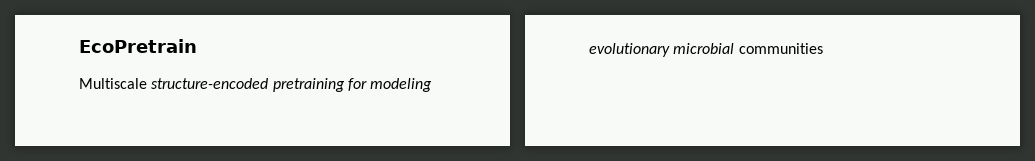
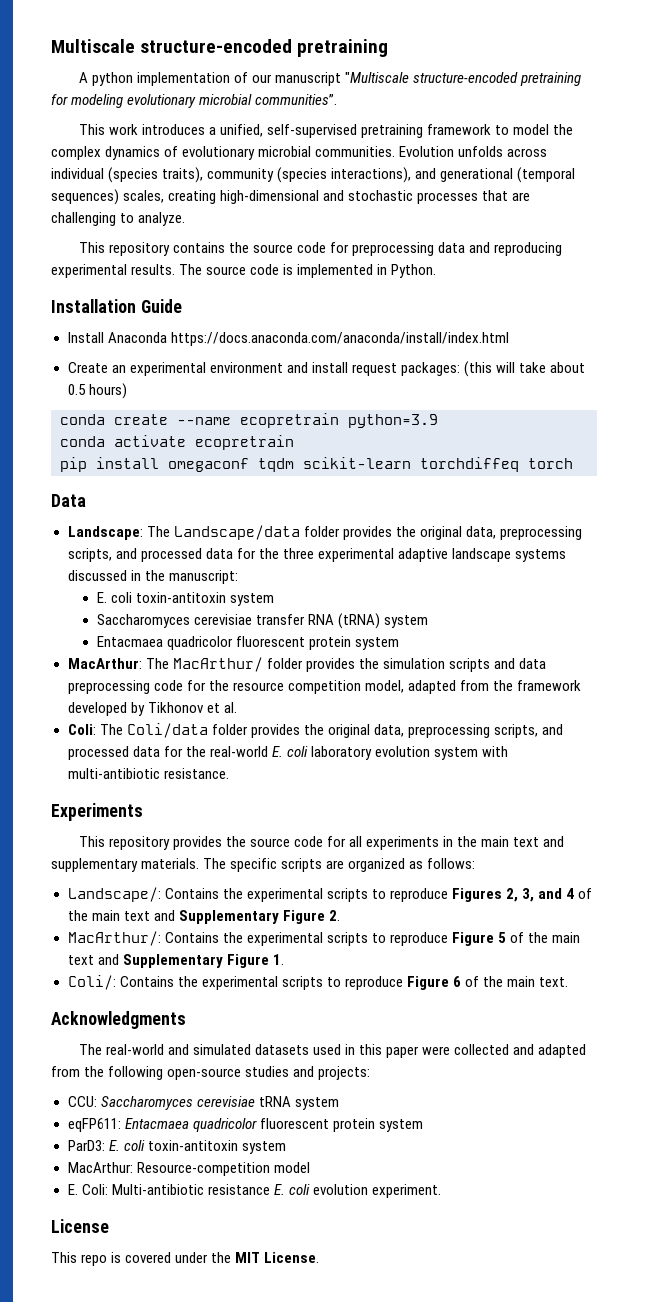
[79,39,197,53] [79,78,147,89] EcoPretrain // Multiscale -> [51,39,389,57] [78,72,409,86] Multiscale structure-encoded pretraining // A python implementation of our manuscript "Multiscale
[738,43,823,54] communities -> [255,94,338,105] [78,124,574,138] [51,146,548,160] [51,167,576,183] [51,189,531,205] [51,212,186,226] [78,242,563,256] [51,264,437,278] [51,299,182,313] [67,332,509,346] [67,361,586,377] [67,383,127,399] [60,413,438,428] [60,435,294,450] [60,457,573,472] [51,494,86,507] [67,525,582,540] [67,548,567,562] [67,570,238,584] [96,592,274,606] [96,613,428,629] [96,636,399,650] [67,657,546,672] [67,680,582,694] [67,702,237,716] [67,723,563,738] [67,746,509,760] [67,768,229,779] [51,803,143,821] [78,836,565,850] [51,858,476,872] [67,887,593,902] [67,910,340,924] [67,931,581,946] [67,954,284,968] [67,975,569,990] [51,1011,186,1029] [78,1044,587,1058] [51,1066,371,1080] [67,1096,339,1110] [67,1118,423,1132] [67,1140,286,1154] [67,1162,310,1176] [67,1184,441,1198] [51,1219,109,1233] [51,1252,320,1266] communities”. // This work introduces a unified, self-supervised pretraining framework to model the complex dynamics of evolutionary microbial communities. Evolution unfolds across individual (species traits), community (species interactions), and generational (temporal sequences) scales, creating high-dimensional and stochastic processes that are challenging to analyze. // This repository contains the source code for preprocessing data and reproducing experimental results. The source code is implemented in Python. // Installation Guide // Install Anaconda https://docs.anaconda.com/anaconda/install/index.html // Create an experimental environment and install request packages: (this will take about 0.5 hours) // conda create --name ecopretrain python=3.9 // conda activate ecopretrain // pip install omegaconf tqdm scikit-learn torchdiffeq torch // Data // Landscape: The Landscape/data folder provides the original data, preprocessing scripts, and processed data for the three experimental adaptive landscape systems discussed in the manuscript: // E. coli toxin-antitoxin system // Saccharomyces cerevisiae transfer RNA (tRNA) system // Entacmaea quadricolor fluorescent protein system // MacArthur: The MacArthur/ folder provides the simulation scripts and data preprocessing code for the resource competition model, adapted from the framework developed by Tikhonov et al. // Coli: The Coli/data folder provides the original data, preprocessing scripts, and processed data for the real-world E. coli laboratory evolution system with multi-antibiotic resistance. // Experiments // This repository provides the source code for all experiments in the main text and supplementary materials. The specific scripts are organized as follows: // Landscape/: Contains the experimental scripts to reproduce Figures 2, 3, and 4 of the main text and Supplementary Figure 2. // MacArthur/: Contains the experimental scripts to reproduce Figure 5 of the main text and Supplementary Figure 1. // Coli/: Contains the experimental scripts to reproduce Figure 6 of the main text. // Acknowledgments // The real-world and simulated datasets used in this paper were collected and adapted from the following open-source studies and projects: // CCU: Saccharomyces cerevisiae tRNA system // eqFP611: Entacmaea quadricolor fluorescent protein system // ParD3: E. coli toxin-antitoxin system // MacArthur: Resource-competition model // E. Coli: Multi-antibiotic resistance E. coli evolution experiment. // License // This repo is covered under the MIT License.

